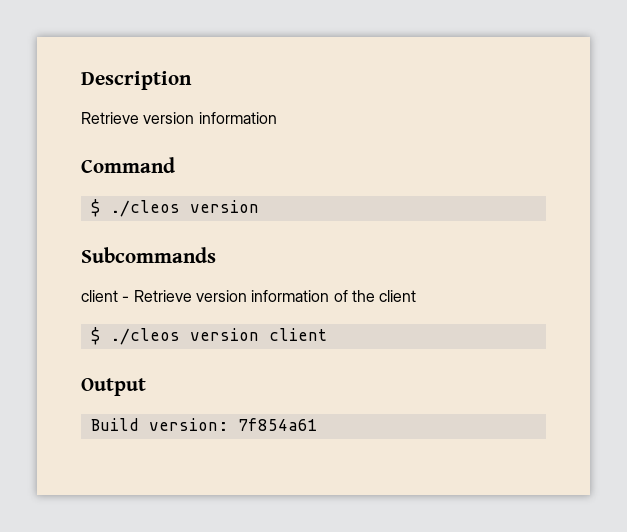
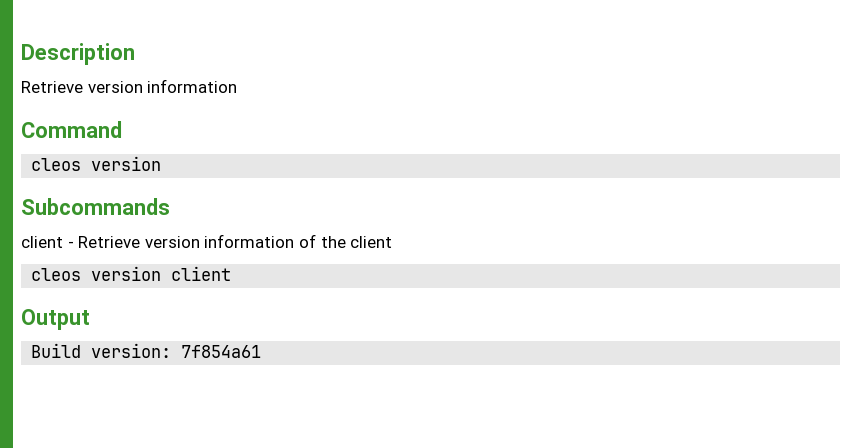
[90,199,180,217] $ ./cleos -> [31,158,82,171] cleos
[90,327,180,345] $ ./cleos -> [31,268,82,281] cleos

